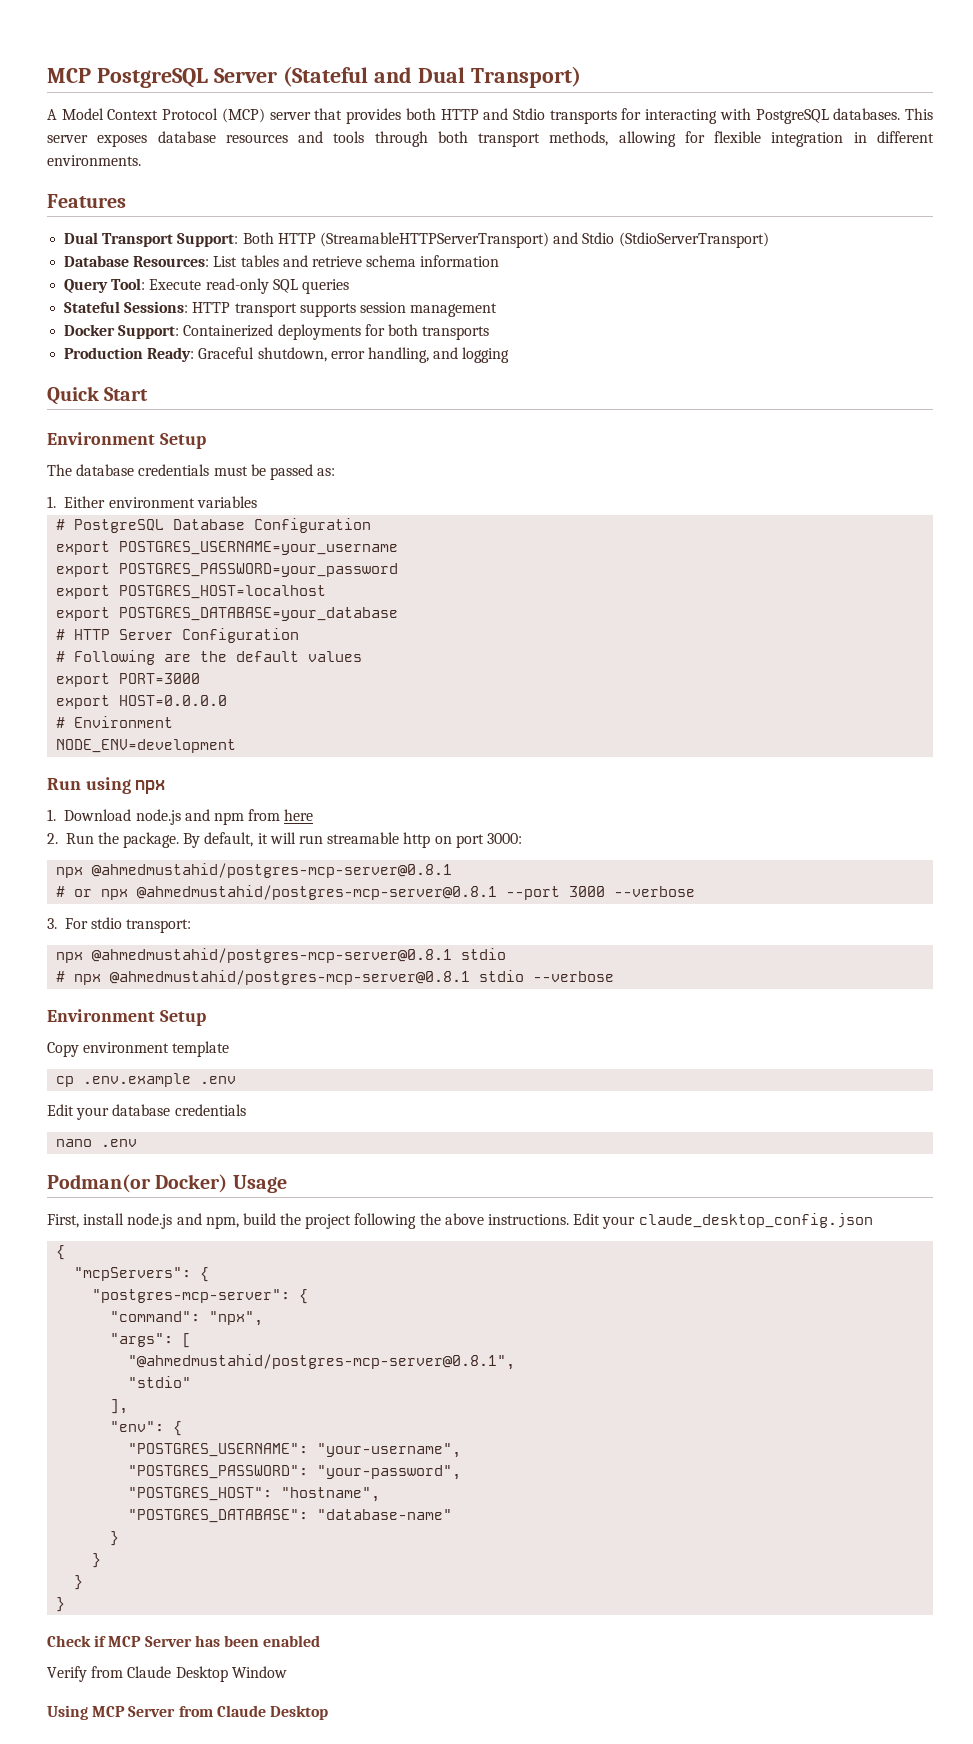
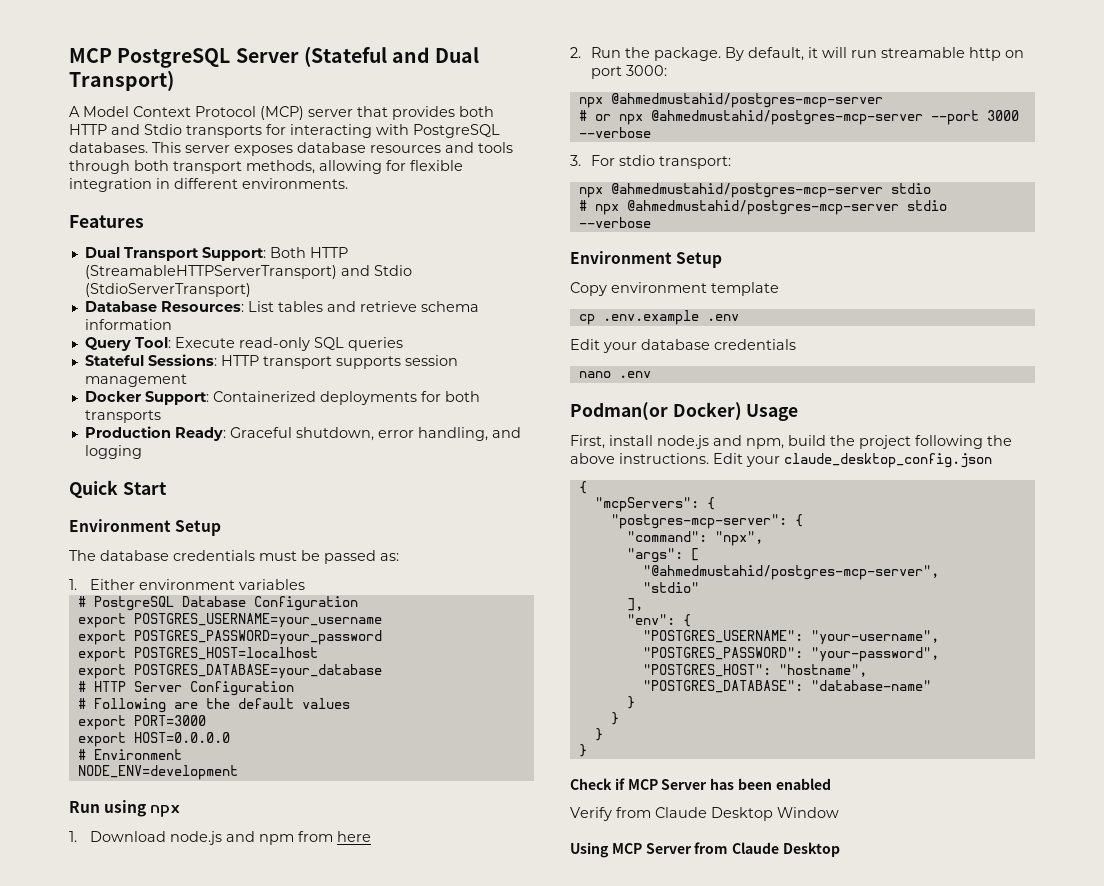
[92,863,453,878] @ahmedmustahid/postgres-mcp-server@0.8.1 -> [610,93,883,108] @ahmedmustahid/postgres-mcp-server
[137,885,498,900] @ahmedmustahid/postgres-mcp-server@0.8.1 -> [650,110,923,125] @ahmedmustahid/postgres-mcp-server
[92,948,453,963] @ahmedmustahid/postgres-mcp-server@0.8.1 -> [610,183,883,198] @ahmedmustahid/postgres-mcp-server
[110,970,471,985] @ahmedmustahid/postgres-mcp-server@0.8.1 -> [626,200,899,215] @ahmedmustahid/postgres-mcp-server
[128,1354,516,1370] "@ahmedmustahid/postgres-mcp-server@0.8.1", -> [642,565,939,580] "@ahmedmustahid/postgres-mcp-server",

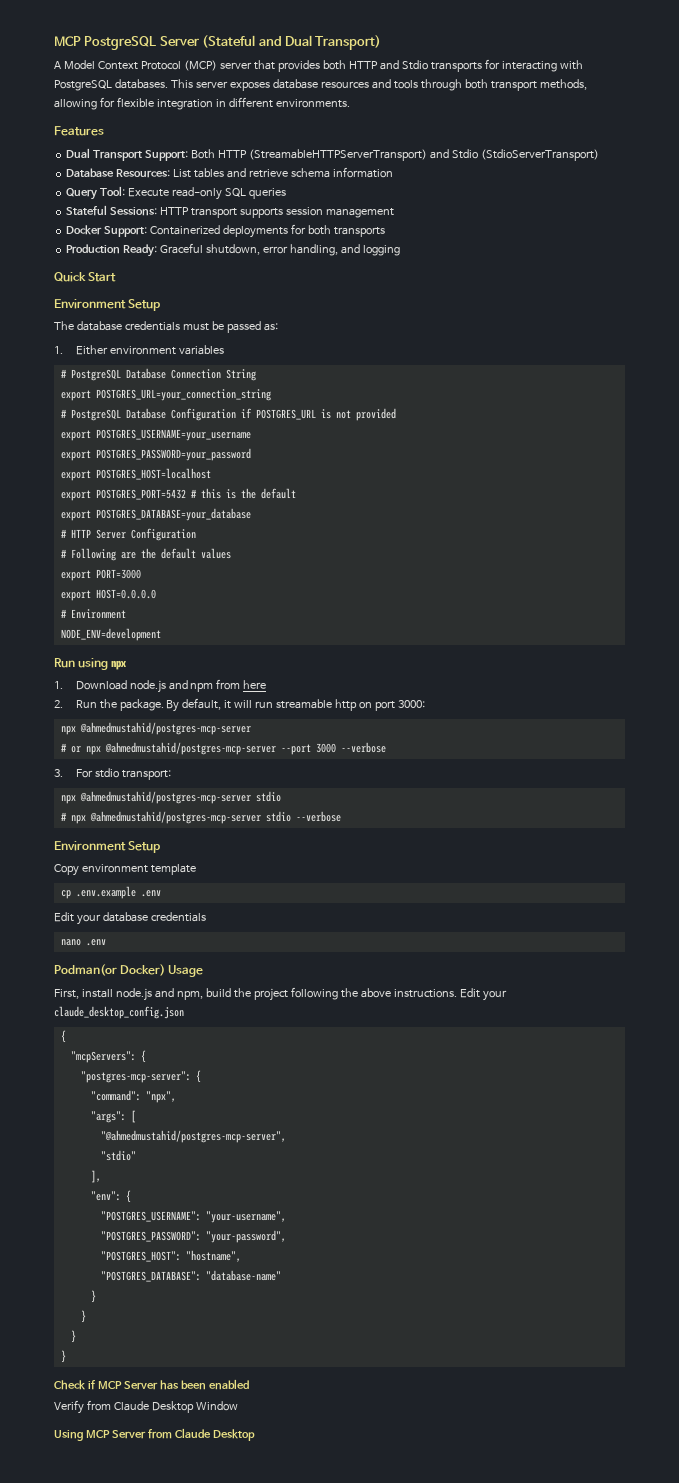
(305, 584) none -> [60,368,256,381] [60,389,271,401] // # PostgreSQL Database Connection String // export POSTGRES_URL=your_connection_string
(358, 603) none -> [240,408,396,421] if POSTGRES_URL is not provided
(318, 653) none -> [60,488,296,501] // export POSTGRES_PORT=5432 # this is the default

